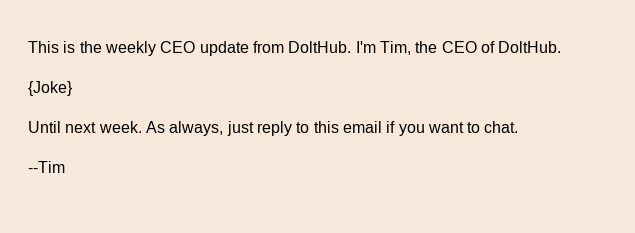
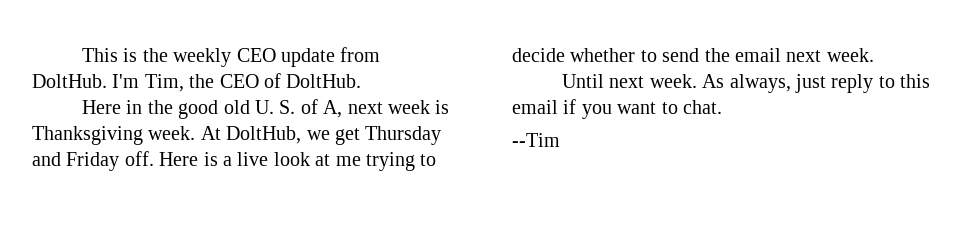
[28,81,73,96] {Joke} -> [82,99,450,119] [32,126,442,145] [32,151,437,171] [512,48,874,62] Here in the good old U. S. of A, next week is Thanksgiving week. At DoltHub, we get Thursday and Friday off. Here is a live look at me trying to decide whether to send the email next week.

